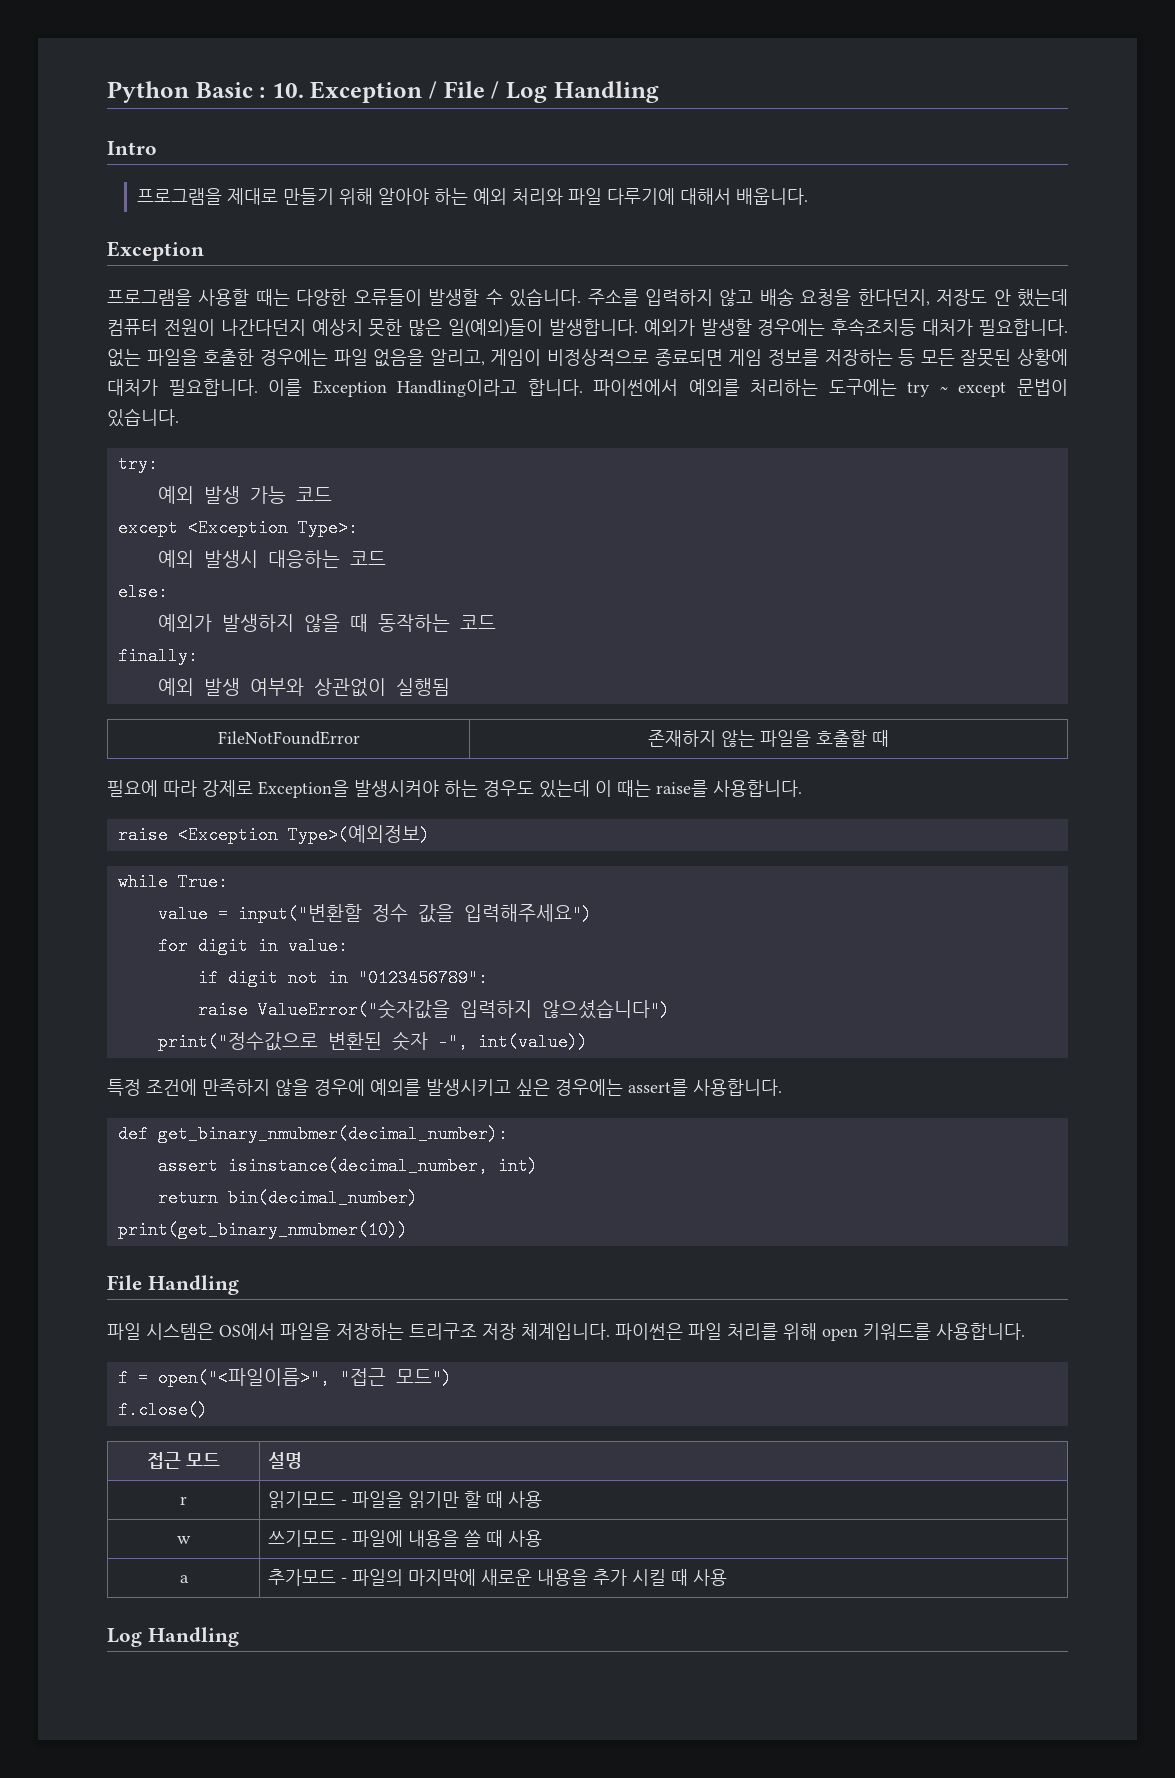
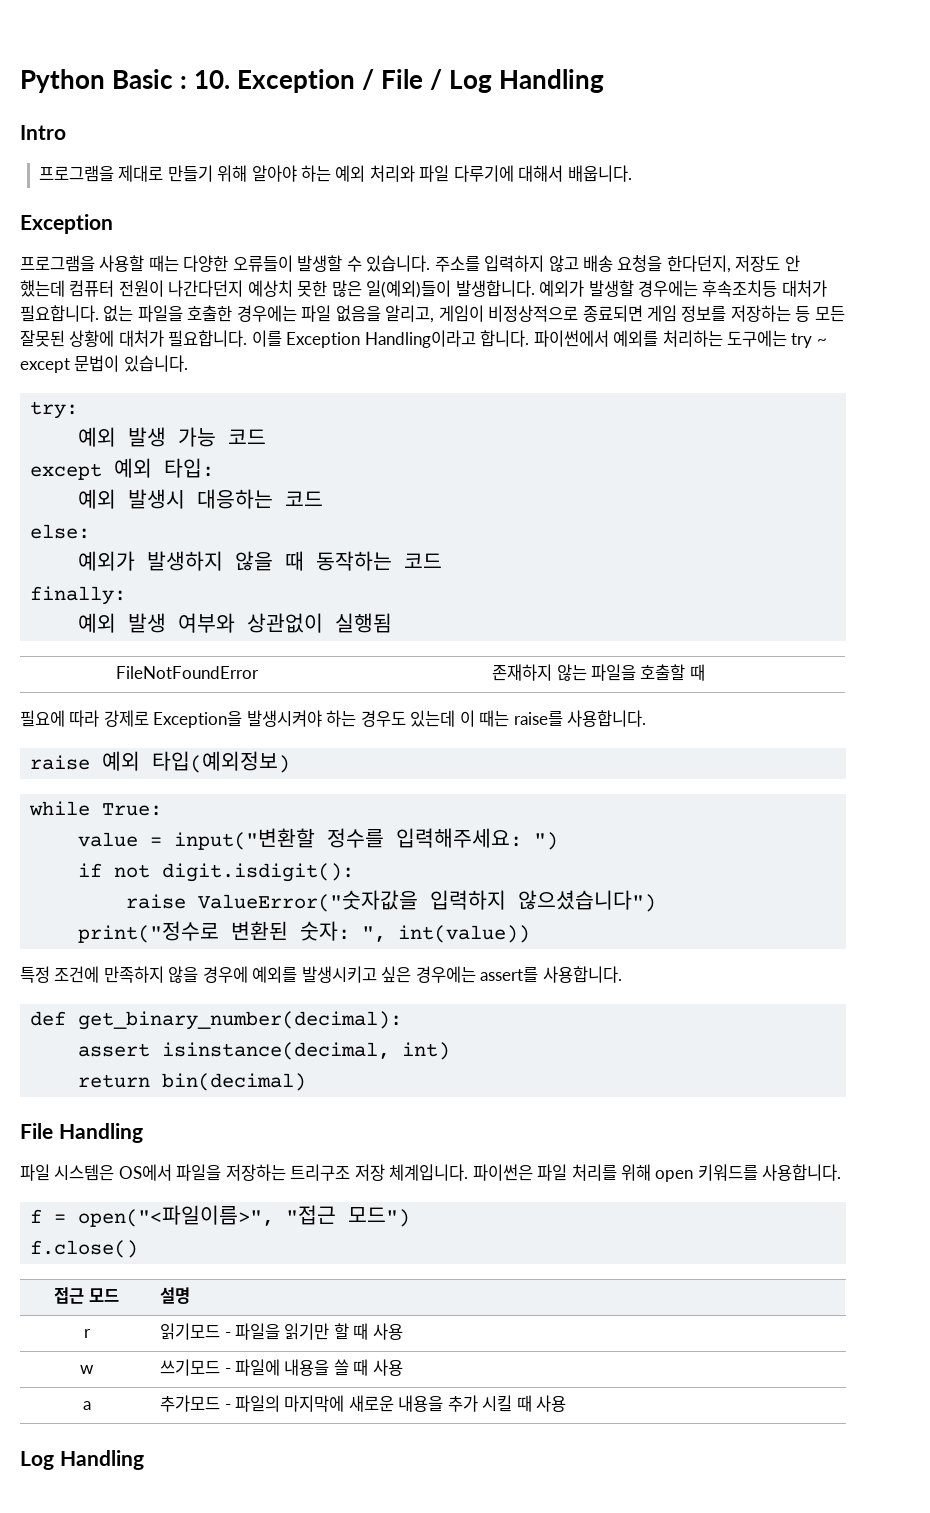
[187,519,358,537] <Exception Type>: -> [113,458,214,478] 예외 타입:
[177,825,430,844] <Exception Type>(예외정보) -> [101,751,290,773] 예외 타입(예외정보)
[371,904,592,923] [157,937,348,955] [197,969,488,987] 정수 값을 입력해주세요") // for digit in value: // if digit not in "0123456789": -> [326,828,558,850] [77,863,354,882] 정수를 입력해주세요: ") // if not digit.isdigit():
[157,1031,468,1051] print("정수값으로 변환된 숫자 -", -> [77,921,386,943] print("정수로 변환된 숫자: ",
[157,1125,508,1143] get_binary_nmubmer(decimal_number): -> [77,1011,402,1030] get_binary_number(decimal):
[227,1157,488,1175] isinstance(decimal_number, -> [161,1042,390,1060] isinstance(decimal,
[227,1189,418,1207] [117,1221,408,1239] bin(decimal_number) // print(get_binary_nmubmer(10)) -> [161,1073,306,1091] bin(decimal)

